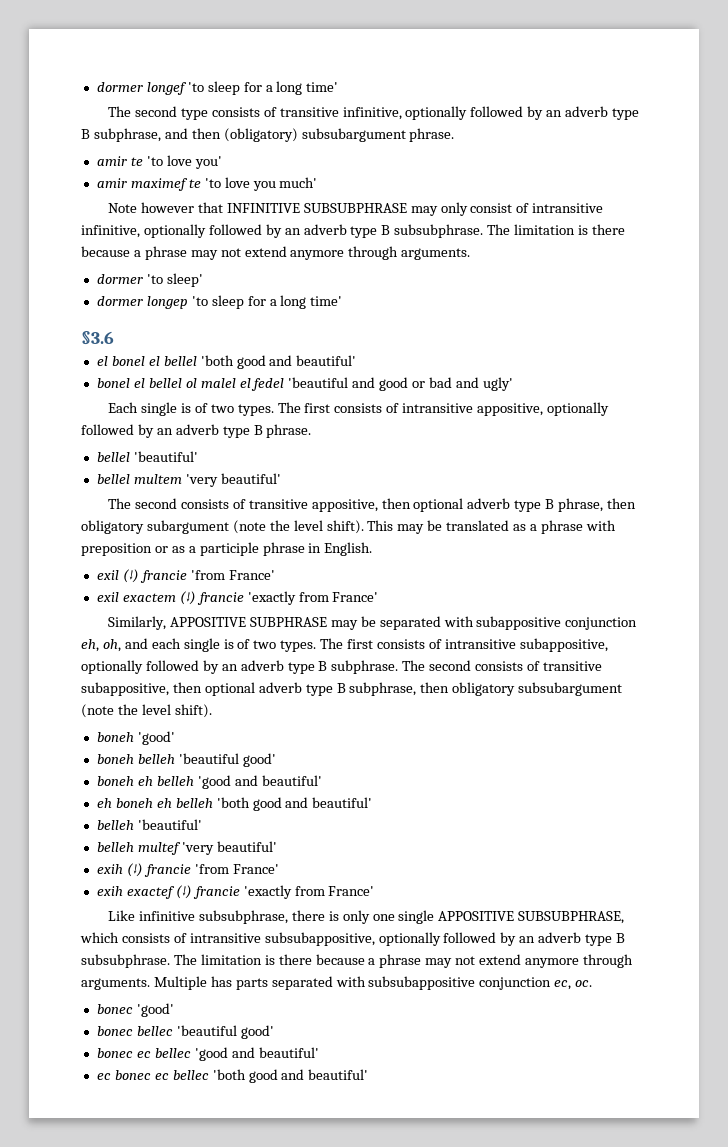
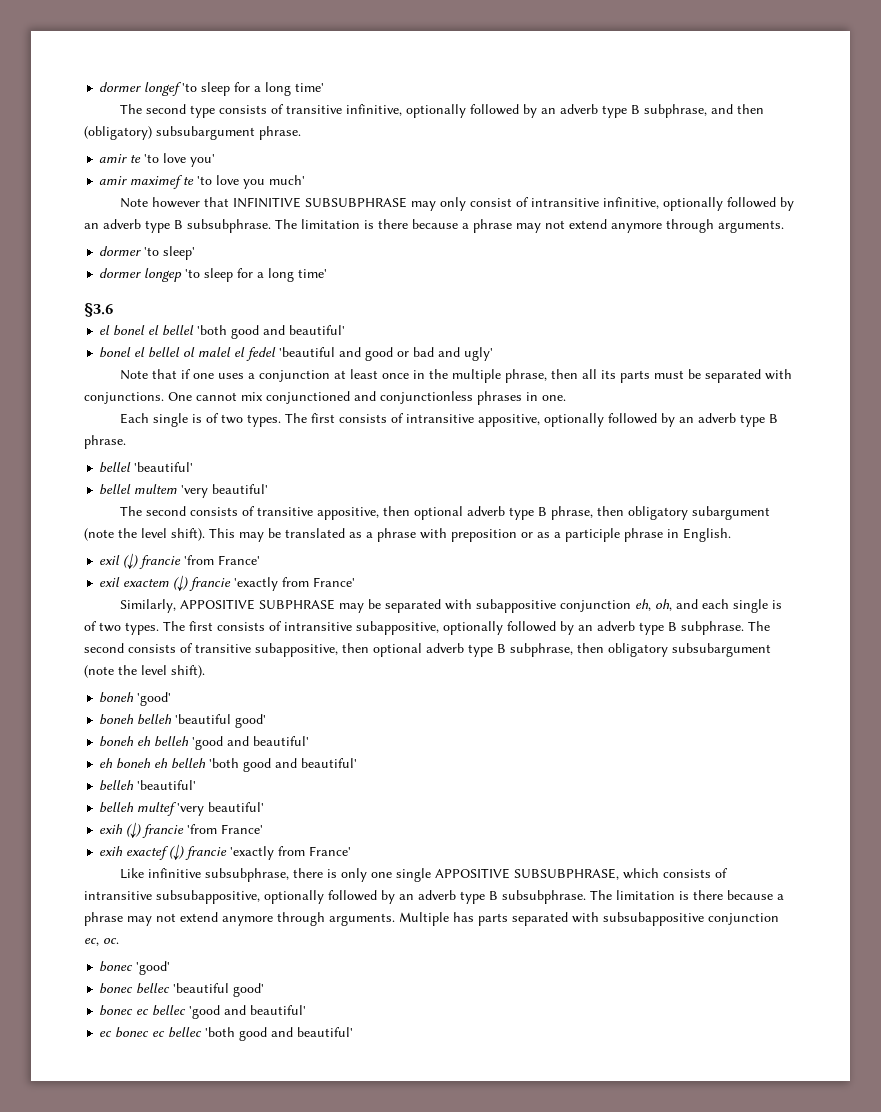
(513, 384) none -> [120,369,793,383] [84,391,566,405] // Note that if one uses a conjunction at least once in the multiple phrase, then all its parts must be separated with conjunctions. One cannot mix conjunctioned and conjunctionless phrases in one.

